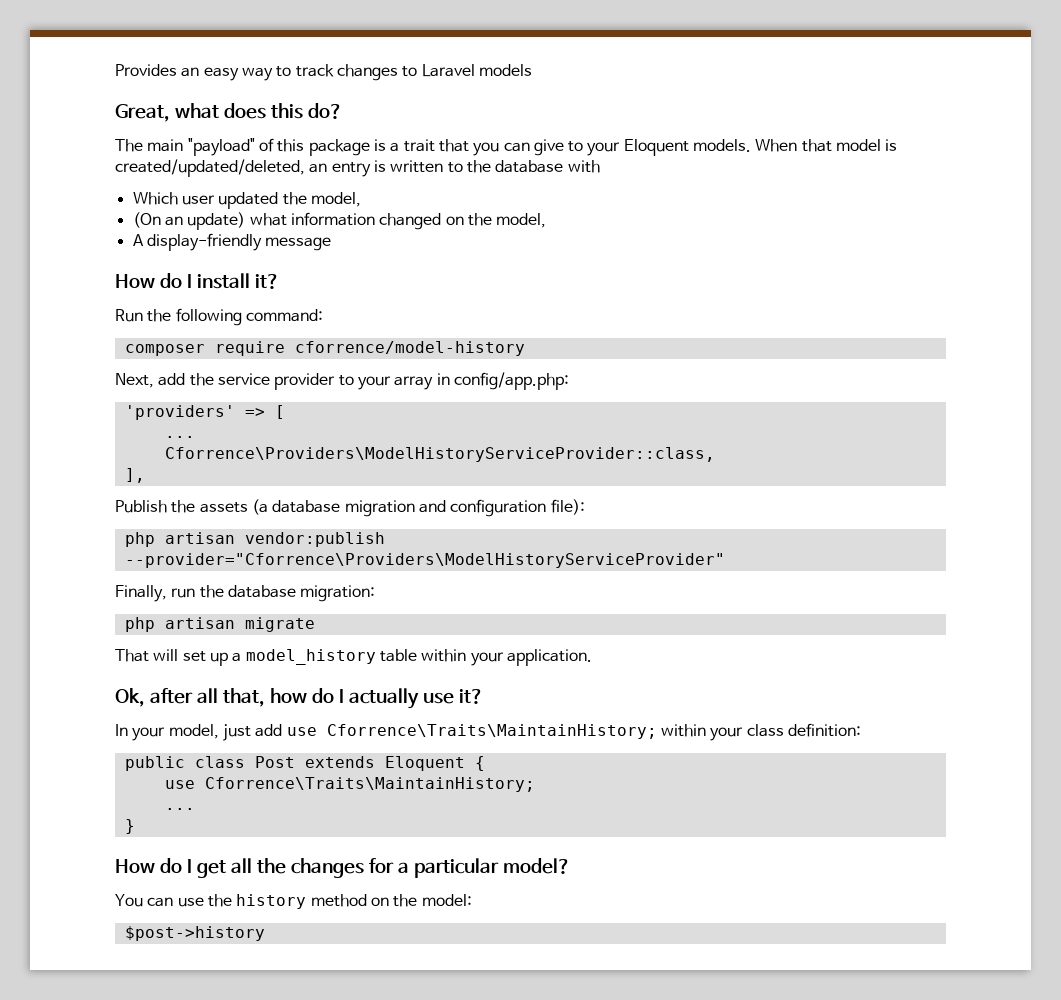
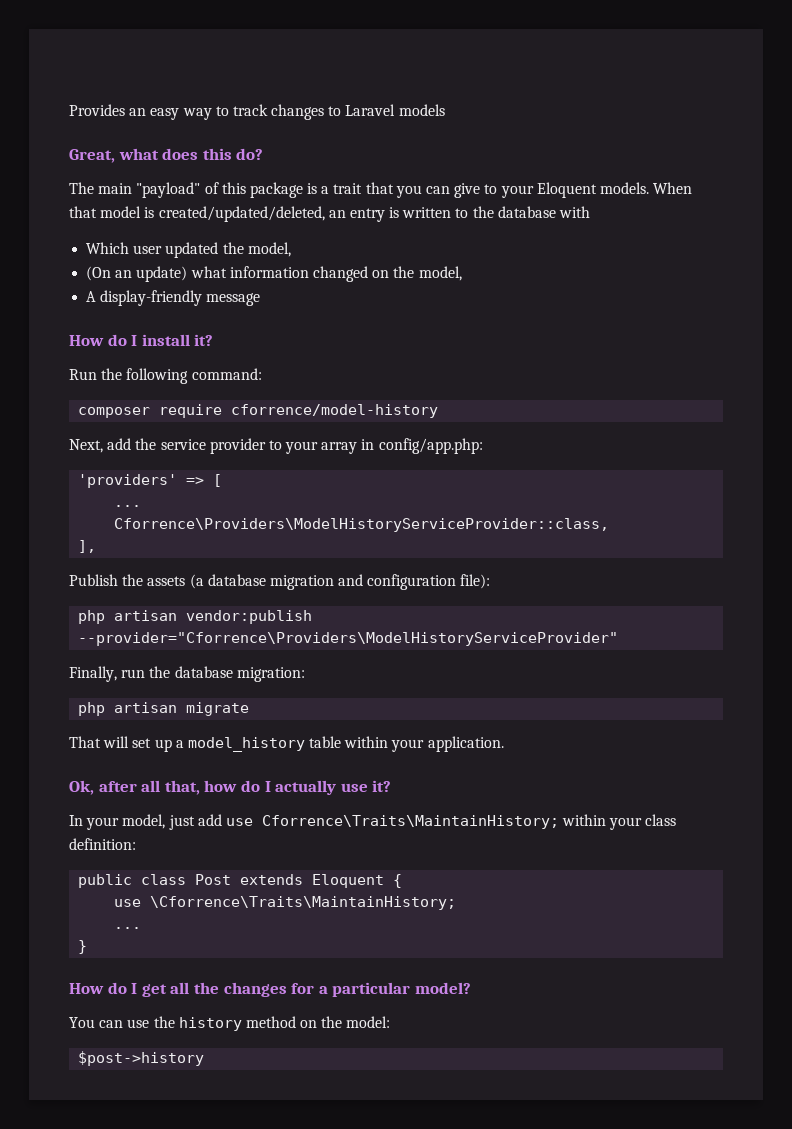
[204,777,535,792] Cforrence\Traits\MaintainHistory; -> [150,896,457,910] \Cforrence\Traits\MaintainHistory;

